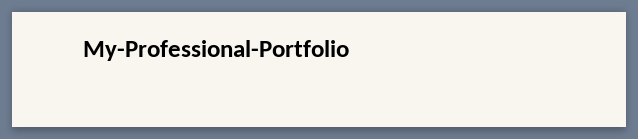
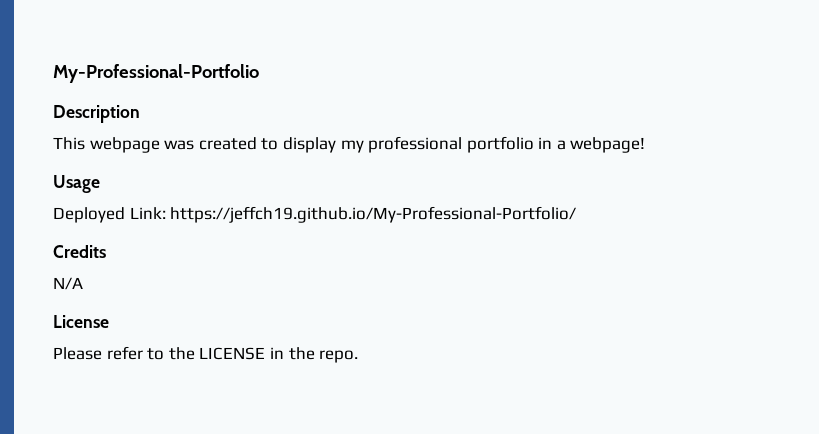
(349, 50) none -> [53,105,140,123] [53,136,646,153] [53,175,100,193] [53,206,577,223] [53,245,106,258] [53,277,83,290] [53,315,109,328] [53,346,359,363] // Description // This webpage was created to display my professional portfolio in a webpage! // Usage // Deployed Link: https://jeffch19.github.io/My-Professional-Portfolio/ // Credits // N/A // License // Please refer to the LICENSE in the repo.

